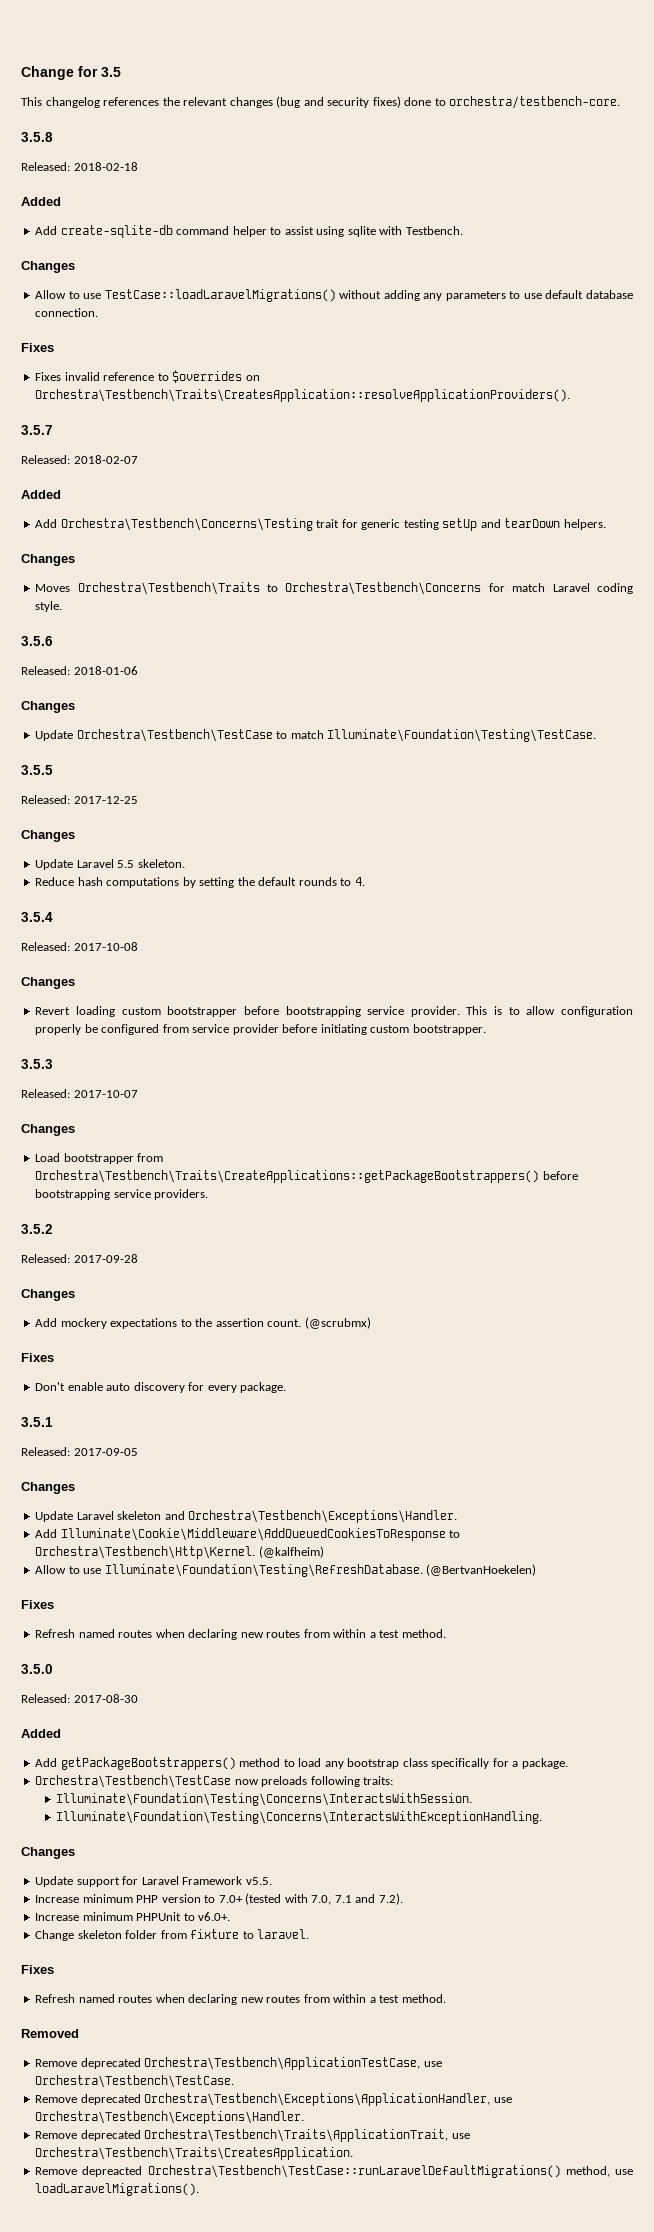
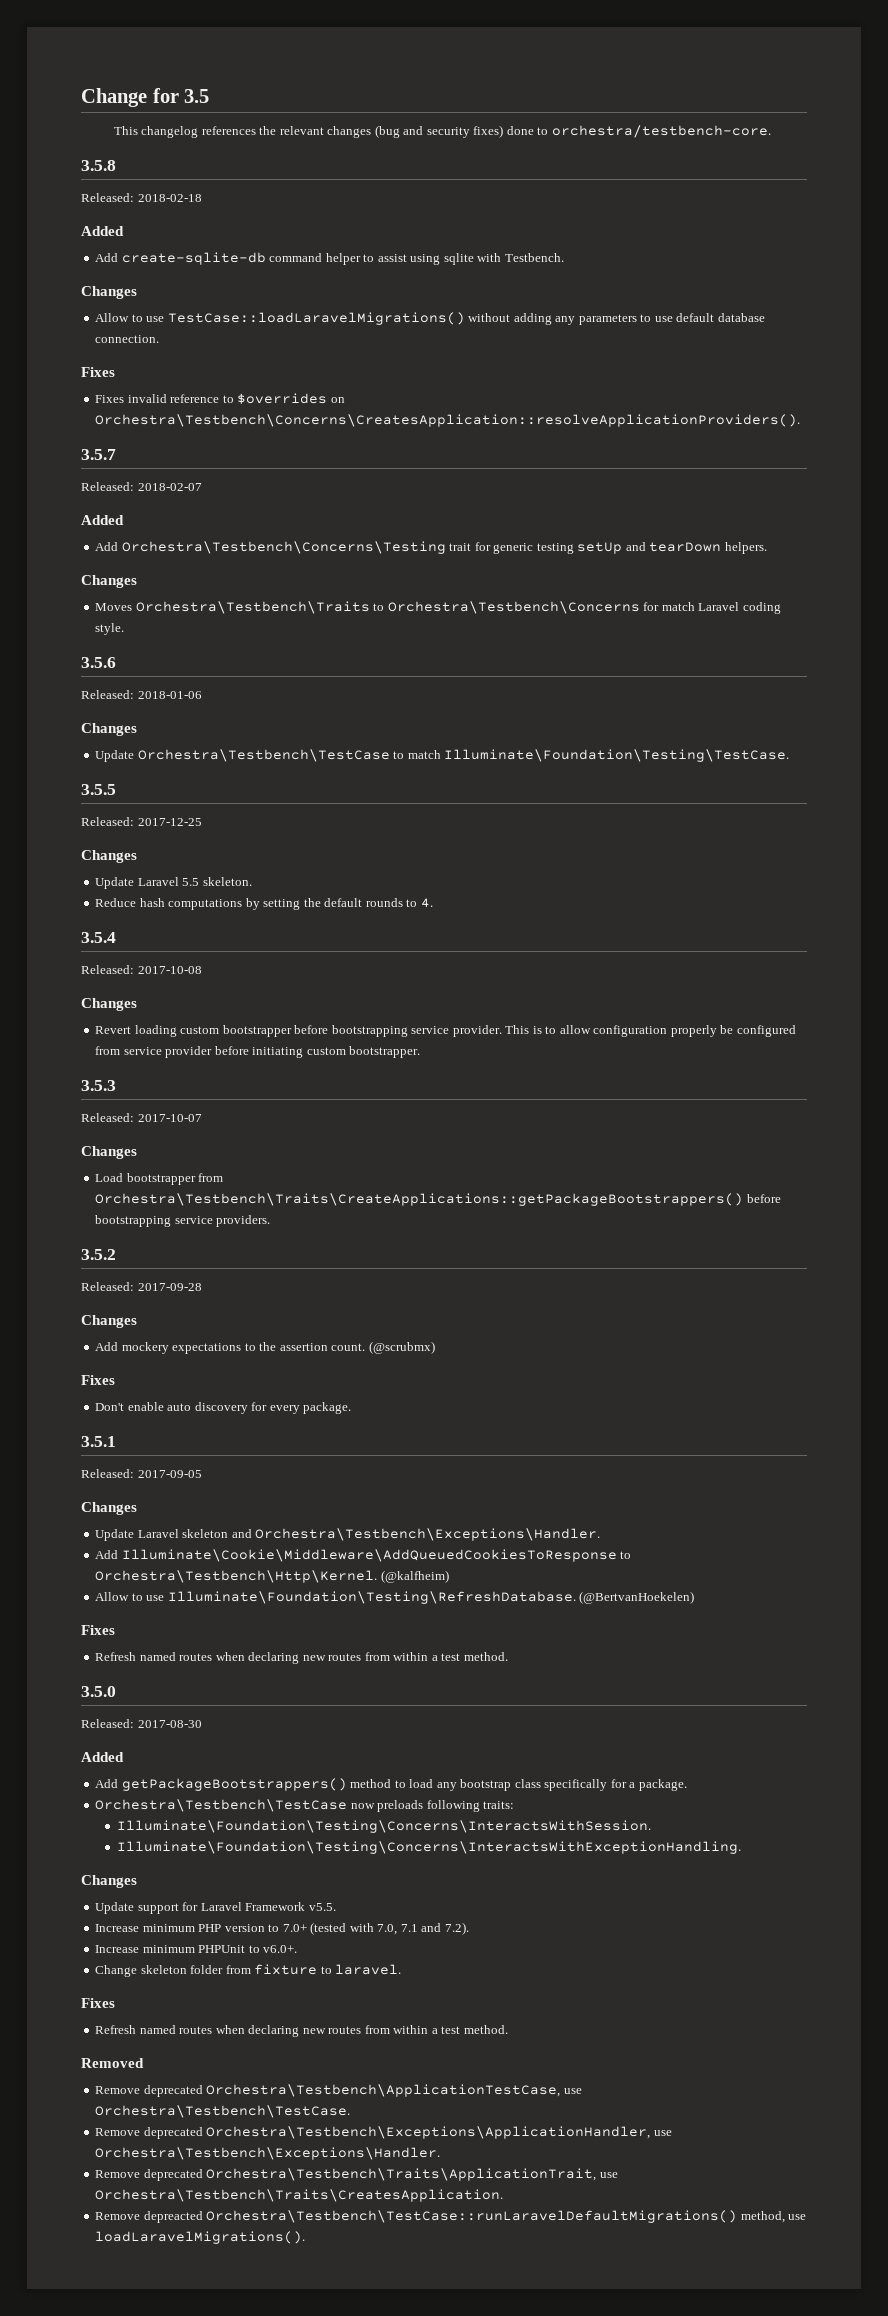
[35,389,571,402] Orchestra\Testbench\Traits\CreatesApplication::resolveApplicationProviders(). -> [95,414,801,427] Orchestra\Testbench\Concerns\CreatesApplication::resolveApplicationProviders().

